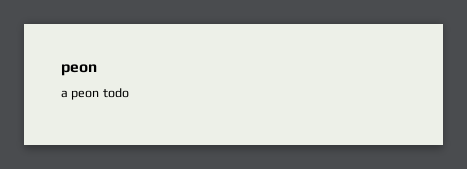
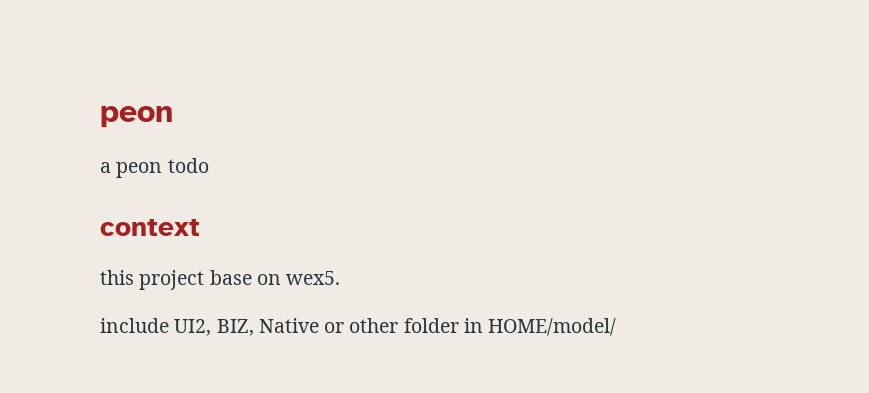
(129, 93) none -> [100,219,200,236] [100,270,341,290] [100,318,617,336] // context // this project base on wex5. // include UI2, BIZ, Native or other folder in HOME/model/

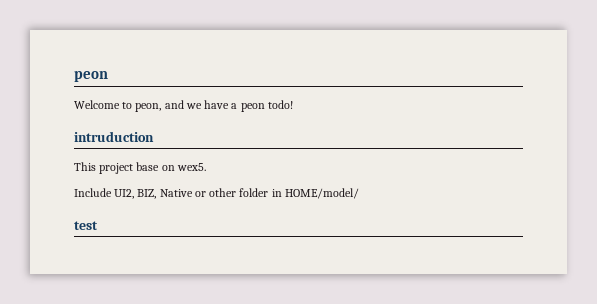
[100,158,209,178] [100,219,200,236] [100,270,134,285] a peon todo // context // this -> [74,100,293,112] [74,131,154,142] [74,162,96,171] Welcome to peon, and we have a peon todo! // intruduction // This
[100,318,169,333] include -> [74,188,112,197] Include
(617, 327) none -> [74,221,98,230] // test

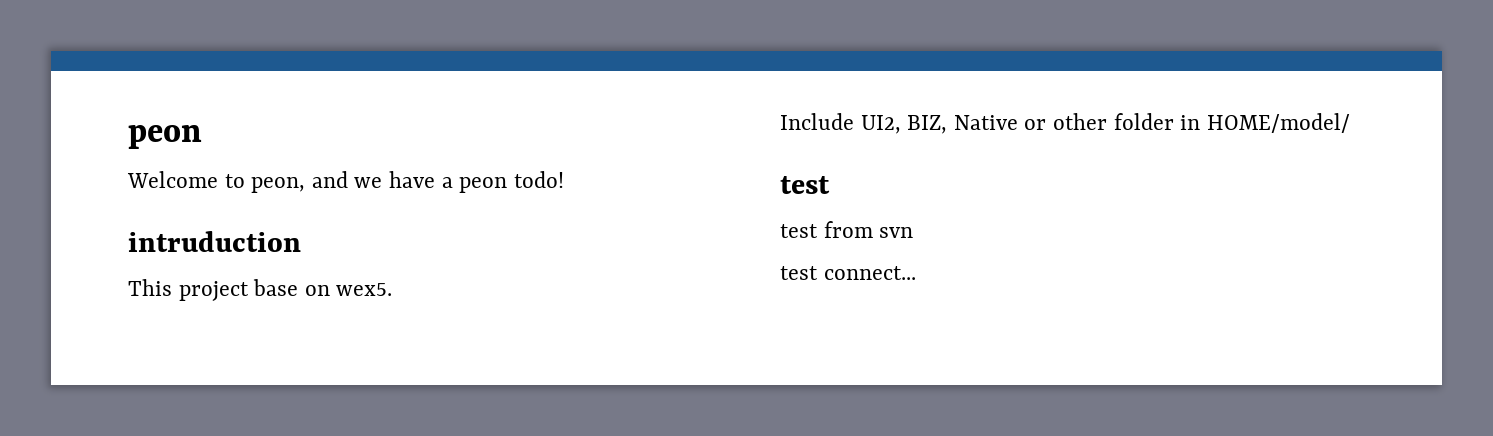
(98, 225) none -> [780,221,914,238] [780,266,916,280] // test from svn // test connect...

